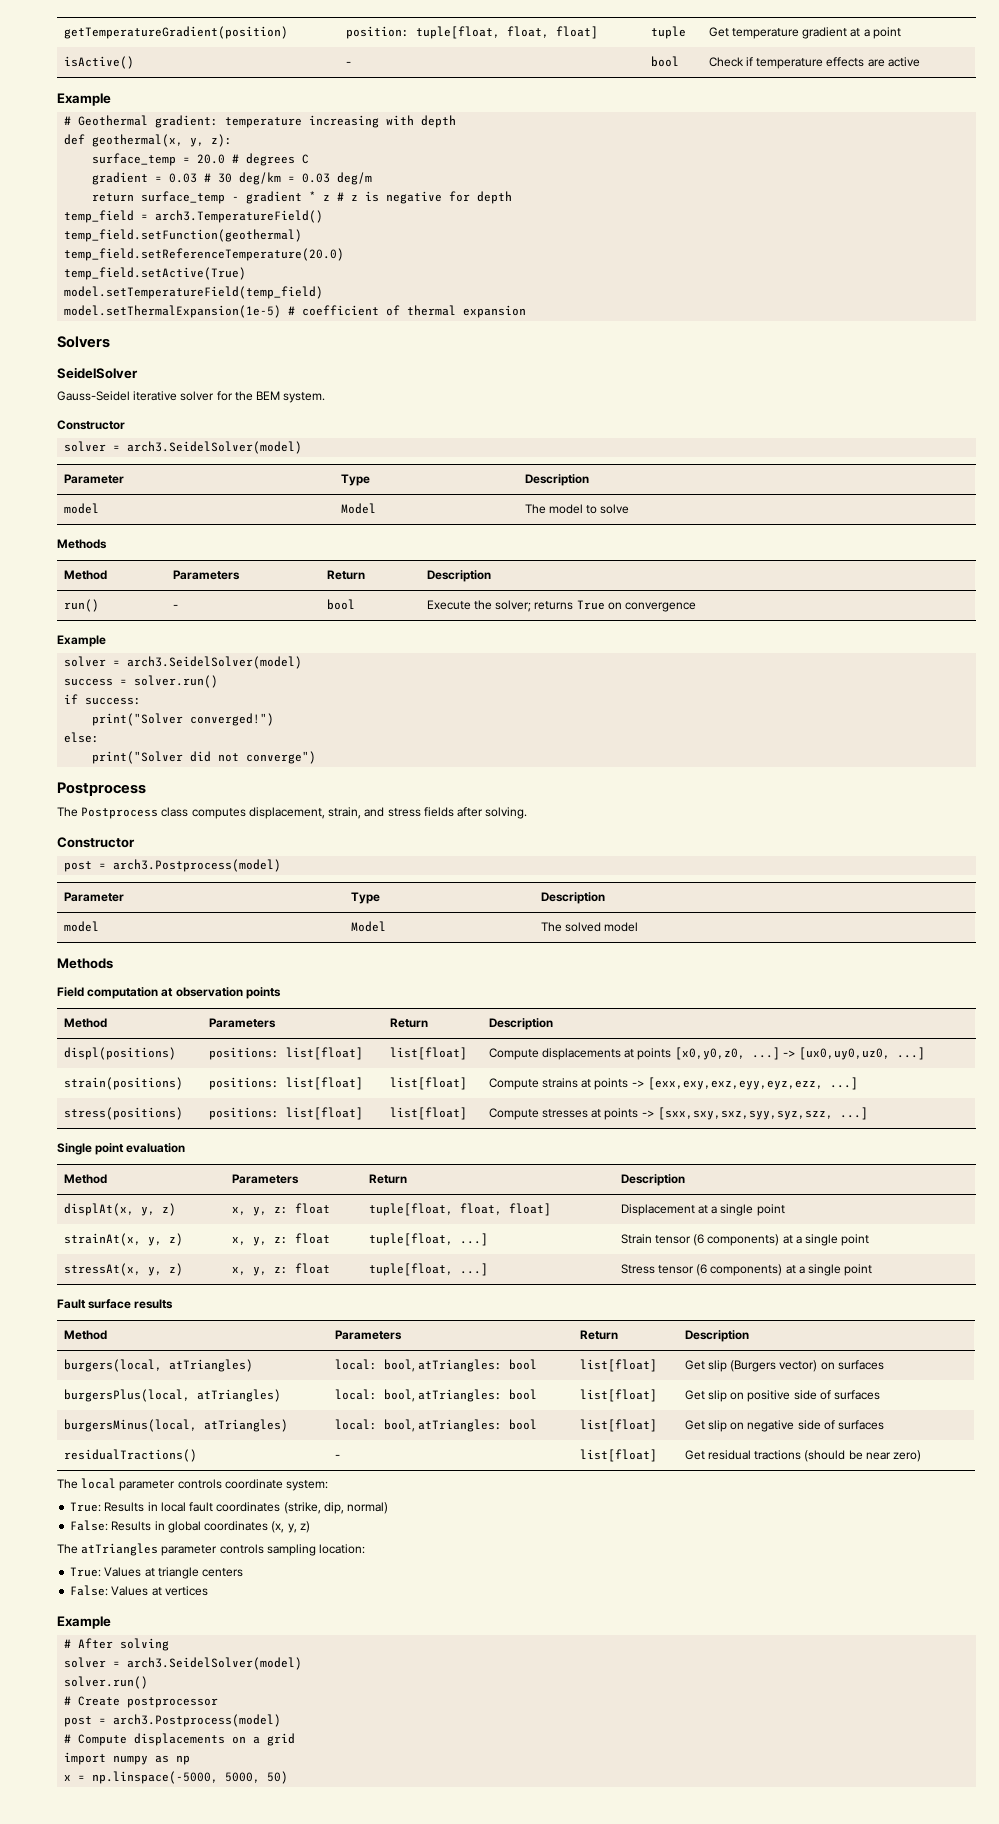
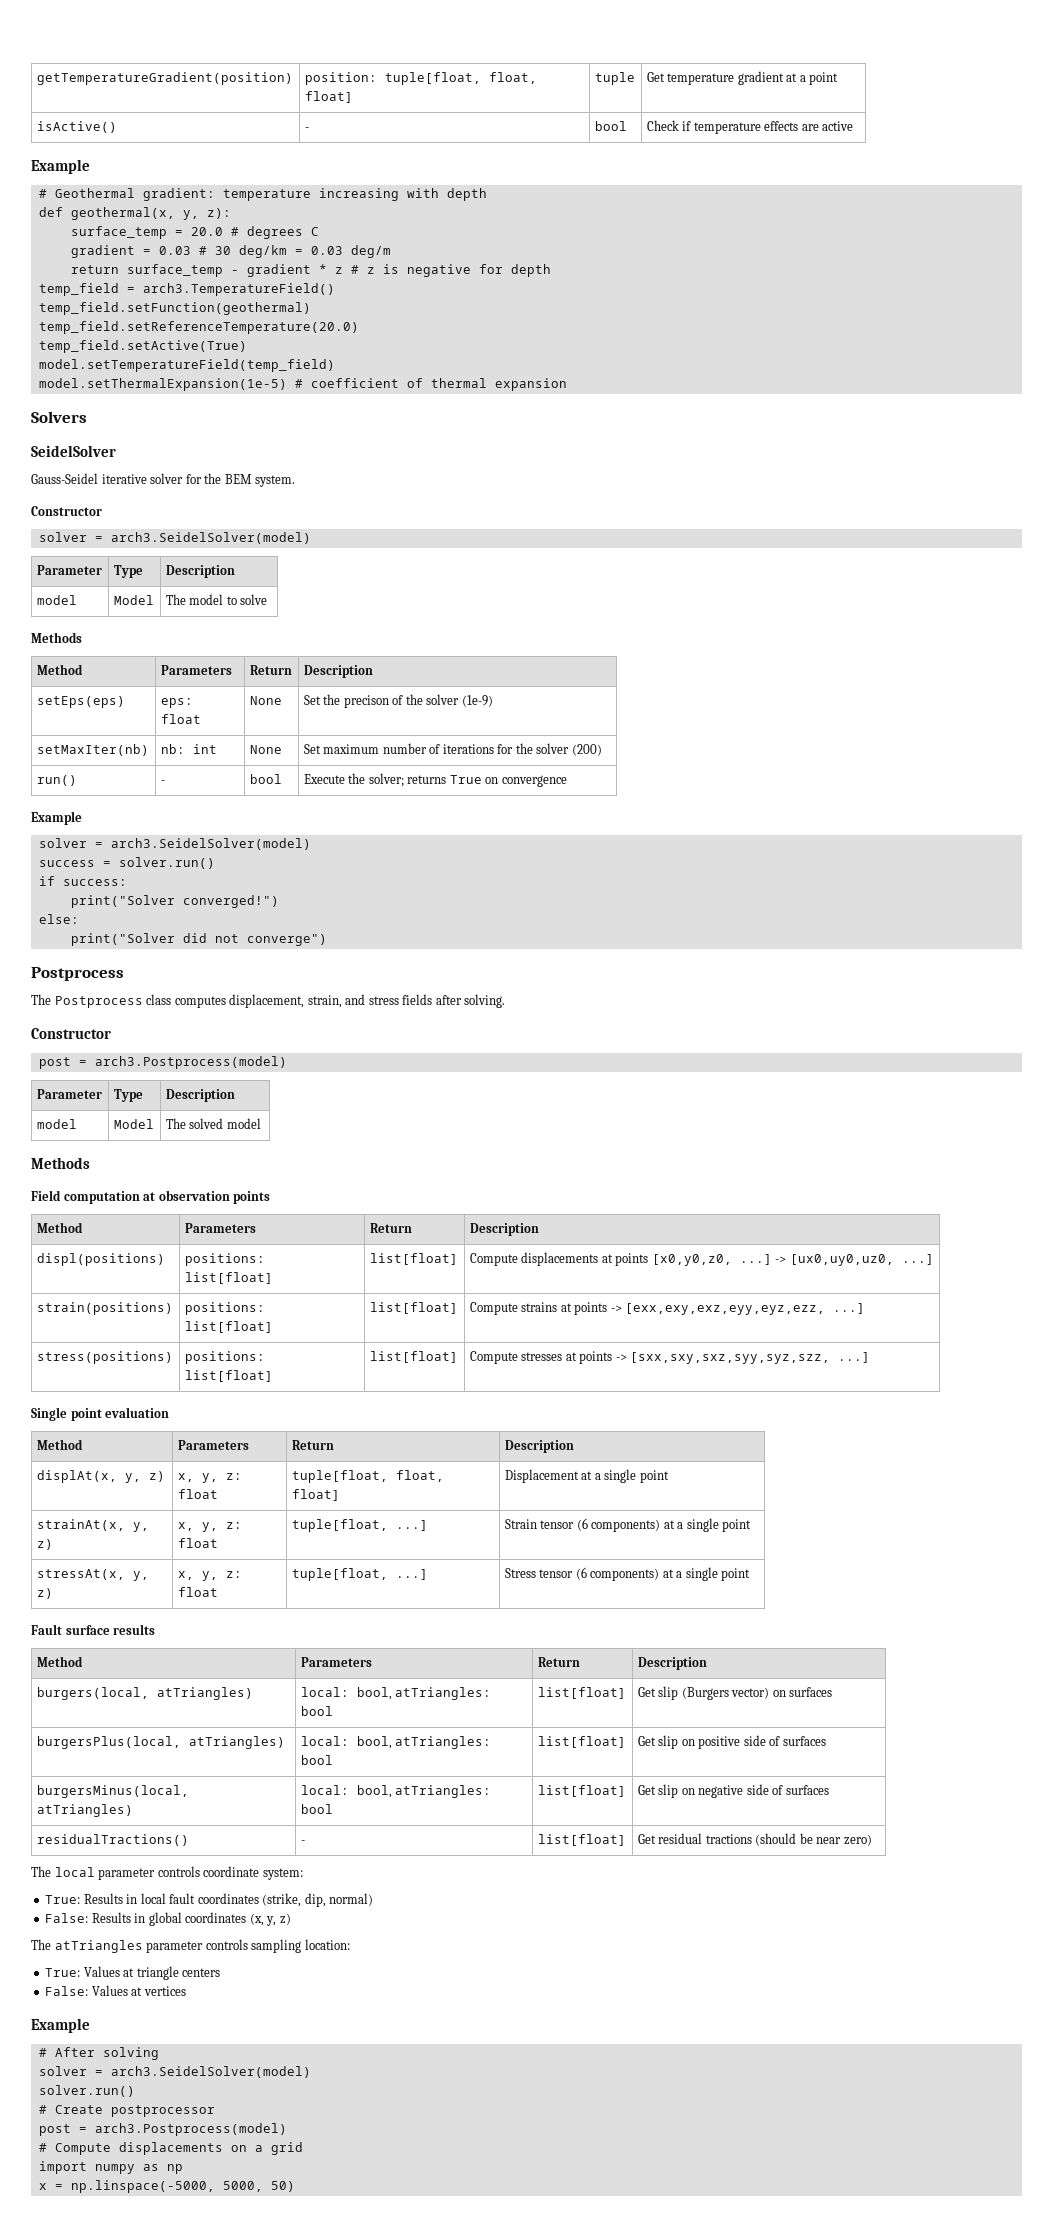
(491, 576) none -> [36,696,125,708] [160,698,193,708] [160,714,201,724] [249,696,282,705] [303,694,493,708] [36,744,149,756] [160,744,217,754] [249,745,282,754] [303,743,602,756] // setEps(eps) | eps: float | None | Set the precison of the solver (1e-9) // setMaxIter(nb) | nb: int | None | Set maximum number of iterations for the solver (200)

